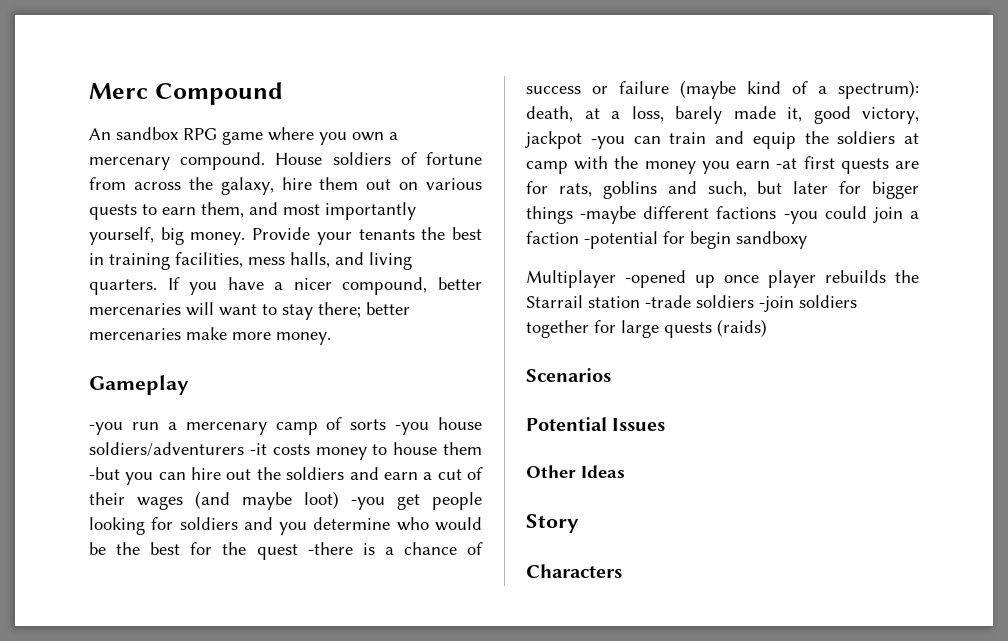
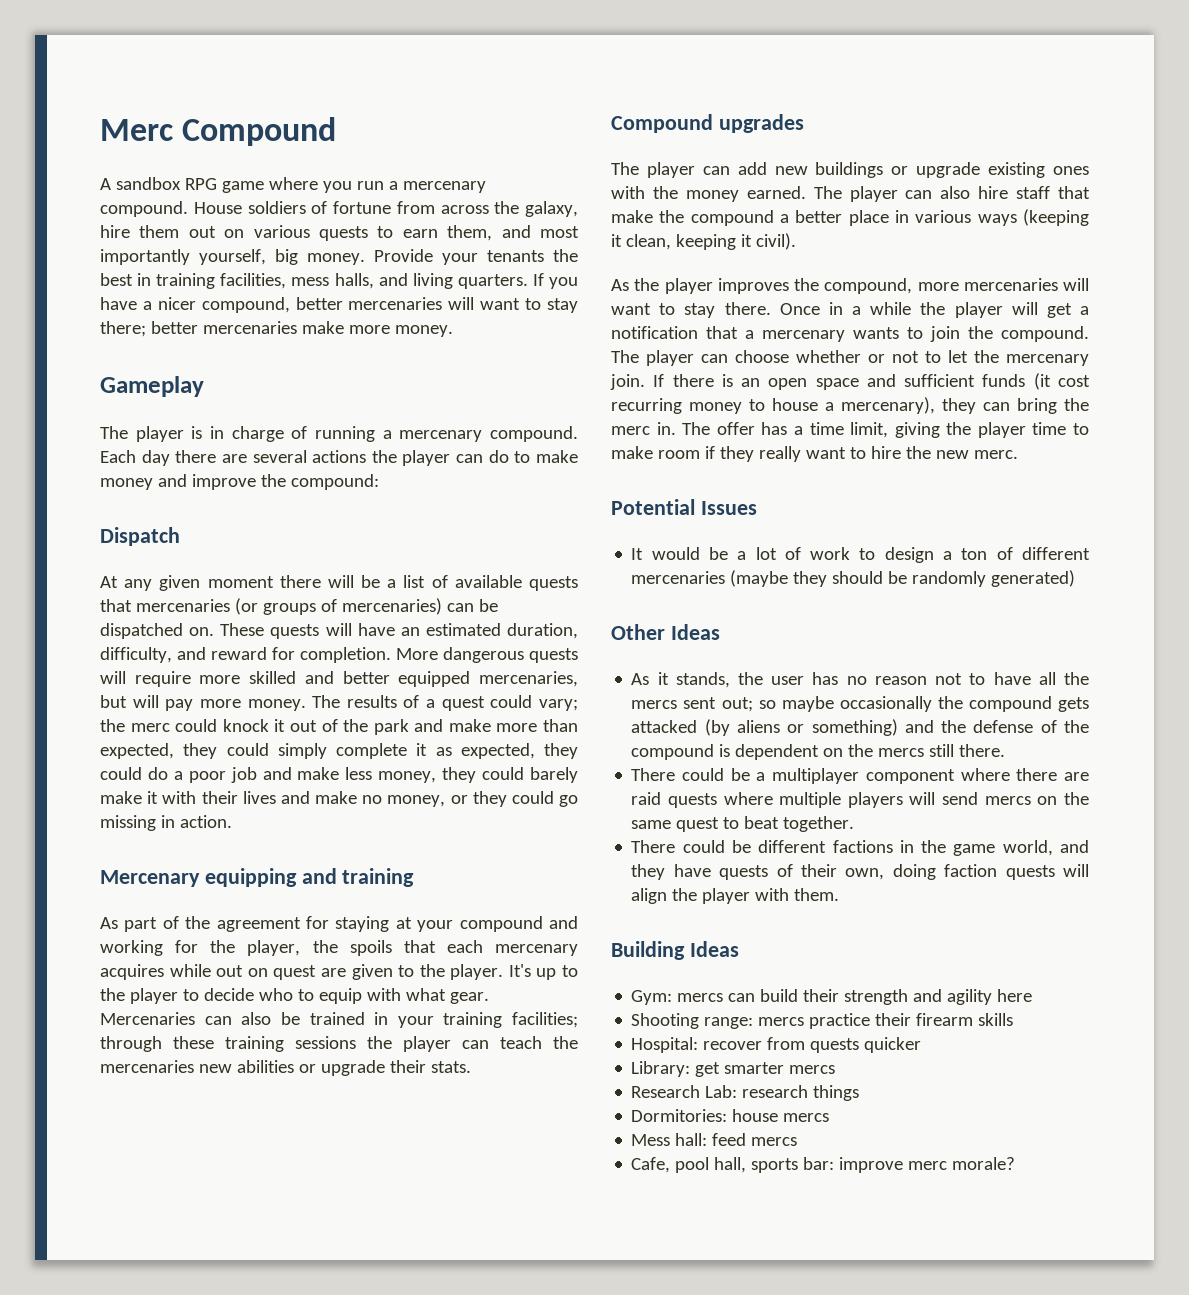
[89,128,111,140] An -> [100,178,111,190] A
[352,132,384,141] own -> [356,181,384,190] run
[89,417,482,435] [89,442,482,460] [89,467,484,485] [89,491,482,510] [89,517,482,535] [89,542,484,560] [526,80,919,99] [526,106,919,124] [525,131,919,149] [526,156,919,174] [526,181,919,199] [526,206,919,224] [526,231,807,249] [526,270,919,288] [526,295,857,312] [526,319,767,338] [526,368,611,382] [526,417,666,431] [526,465,625,478] [526,514,579,533] [526,564,622,578] -you run a mercenary camp of sorts -you house soldiers/adventurers -it costs money to house them -but you can hire out the soldiers and earn a cut of their wages (and maybe loot) -you get people looking for soldiers and you determine who would be the best for the quest -there is a chance of success or failure (maybe kind of a spectrum): death, at a loss, barely made it, good victory, jackpot -you can train and equip the soldiers at camp with the money you earn -at first quests are for rats, goblins and such, but later for bigger things -maybe different factions -you could join a faction -potential for begin sandboxy // Multiplayer -opened up once player rebuilds the Starrail station -trade soldiers -join soldiers together for large quests (raids) // Scenarios // Potential Issues // Other Ideas // Story // Characters -> [100,426,578,442] [100,450,578,466] [100,474,379,490] [100,527,180,546] [100,575,578,591] [100,598,498,615] [100,623,578,639] [100,647,578,663] [100,671,578,687] [100,695,578,711] [100,719,578,735] [100,743,578,759] [100,767,579,783] [100,791,579,807] [100,815,232,831] [100,868,415,887] [100,916,578,932] [100,940,578,956] [100,964,578,980] [100,988,489,1004] [100,1012,578,1028] [100,1036,578,1052] [100,1060,471,1076] [611,114,804,133] [611,162,1089,178] [611,186,1090,202] [611,209,1089,226] [611,233,796,250] [611,278,1089,294] [611,302,1089,318] [611,326,1089,342] [611,350,1089,366] [610,373,1090,390] [611,397,1089,414] [611,422,1089,438] [611,446,1018,462] [611,499,757,515] [631,547,1090,563] [631,570,1076,587] [611,624,720,640] [631,672,1089,688] [631,696,1089,712] [631,719,1089,736] [631,744,1006,760] [631,768,1089,784] [631,792,1089,808] [631,816,855,832] [631,840,1089,856] [631,864,1089,880] [631,888,840,904] [611,941,739,960] [631,989,1033,1005] [631,1013,1014,1029] [631,1037,922,1053] [631,1061,836,1077] [631,1085,860,1101] [631,1109,830,1122] [631,1133,798,1146] [631,1157,1016,1173] The player is in charge of running a mercenary compound. Each day there are several actions the player can do to make money and improve the compound: // Dispatch // At any given moment there will be a list of available quests that mercenaries (or groups of mercenaries) can be dispatched on. These quests will have an estimated duration, difficulty, and reward for completion. More dangerous quests will require more skilled and better equipped mercenaries, but will pay more money. The results of a quest could vary; the merc could knock it out of the park and make more than expected, they could simply complete it as expected, they could do a poor job and make less money, they could barely make it with their lives and make no money, or they could go missing in action. // Mercenary equipping and training // As part of the agreement for staying at your compound and working for the player, the spoils that each mercenary acquires while out on quest are given to the player. It's up to the player to decide who to equip with what gear. Mercenaries can also be trained in your training facilities; through these training sessions the player can teach the mercenaries new abilities or upgrade their stats. // Compound upgrades // The player can add new buildings or upgrade existing ones with the money earned. The player can also hire staff that make the compound a better place in various ways (keeping it clean, keeping it civil). // As the player improves the compound, more mercenaries will want to stay there. Once in a while the player will get a notification that a mercenary wants to join the compound. The player can choose whether or not to let the mercenary join. If there is an open space and sufficient funds (it cost recurring money to house a mercenary), they can bring the merc in. The offer has a time limit, giving the player time to make room if they really want to hire the new merc. // Potential Issues // It would be a lot of work to design a ton of different mercenaries (maybe they should be randomly generated) // Other Ideas // As it stands, the user has no reason not to have all the mercs sent out; so maybe occasionally the compound gets attacked (by aliens or something) and the defense of the compound is dependent on the mercs still there. // There could be a multiplayer component where there are raid quests where multiple players will send mercs on the same quest to beat together. // There could be different factions in the game world, and they have quests of their own, doing faction quests will align the player with them. // Building Ideas // Gym: mercs can build their strength and agility here // Shooting range: mercs practice their firearm skills // Hospital: recover from quests quicker // Library: get smarter mercs // Research Lab: research things // Dormitories: house mercs // Mess hall: feed mercs // Cafe, pool hall, sports bar: improve merc morale?

